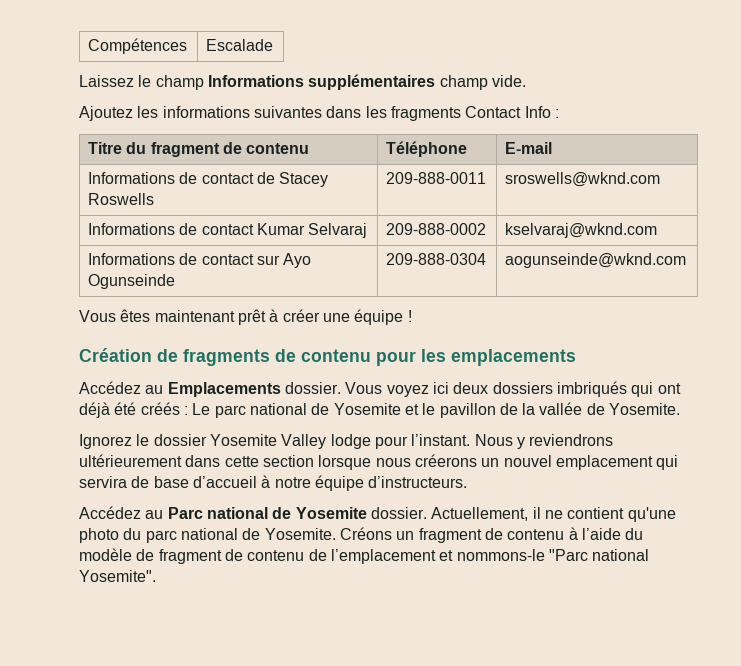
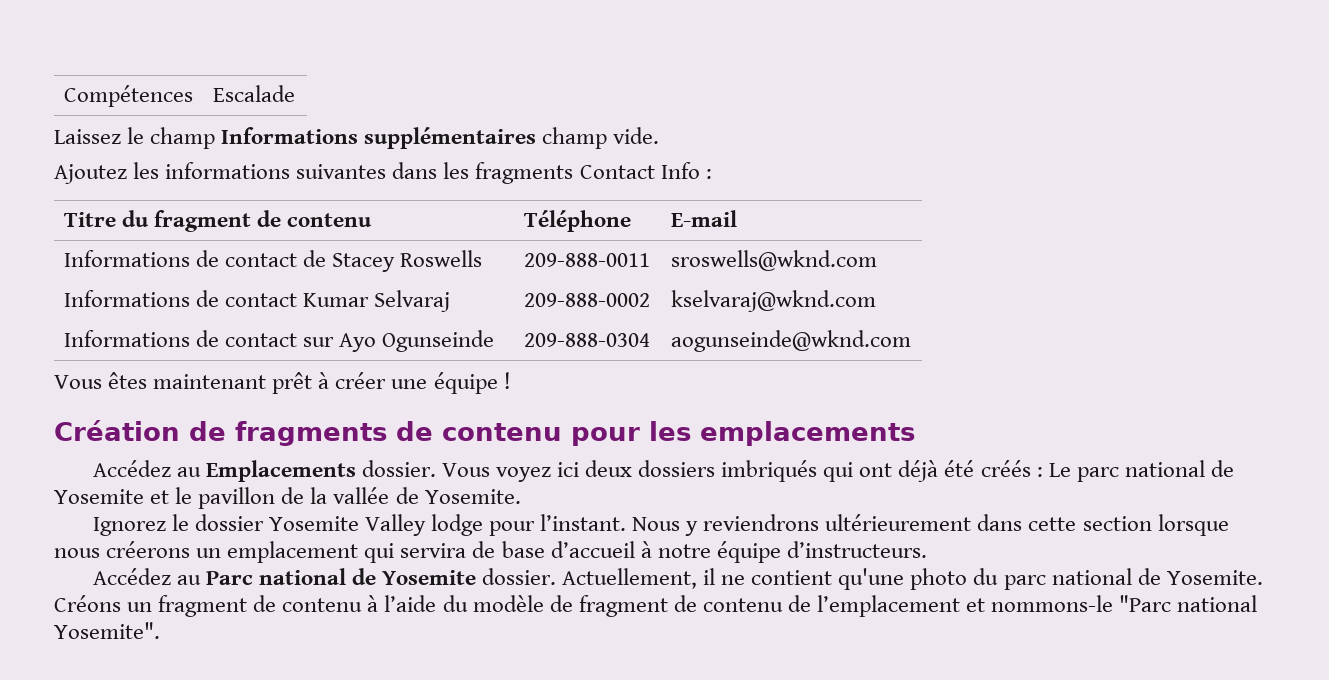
[503,455,552,467] nouvel -> (222, 553) none

